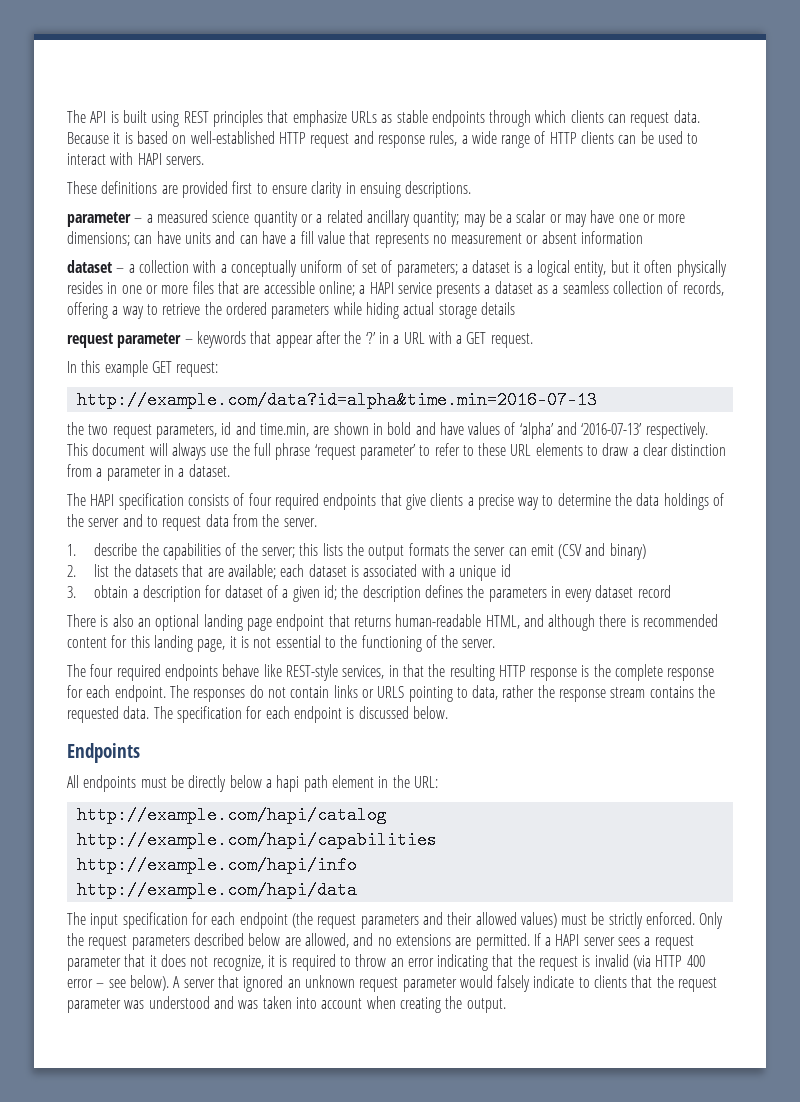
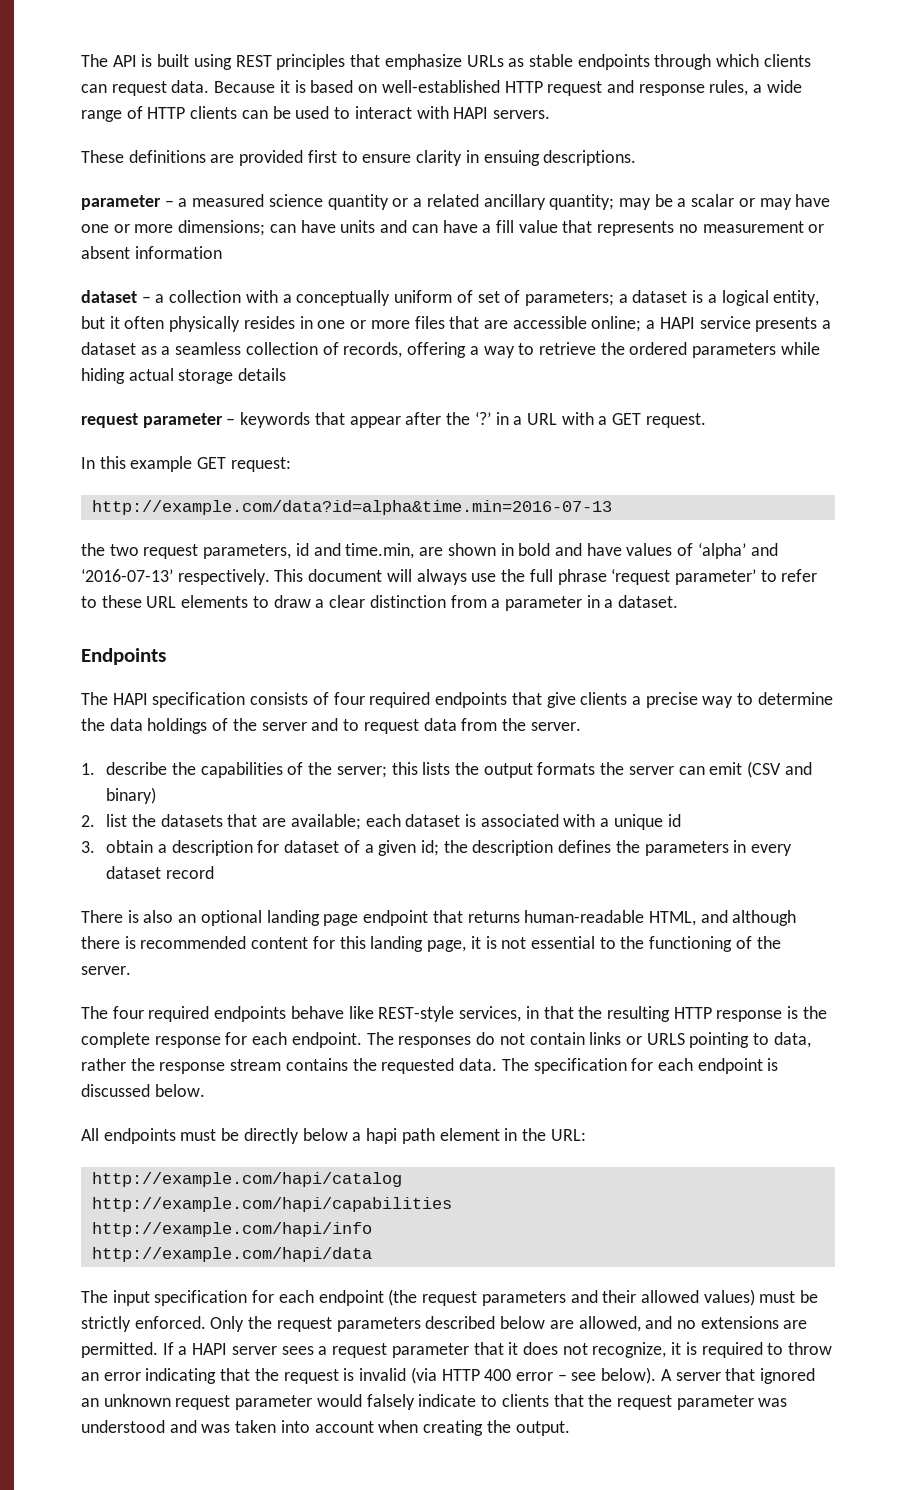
(230, 470) none -> [81,648,166,665] // Endpoints
[67,743,140,763] // Endpoints -> (205, 1090) none

